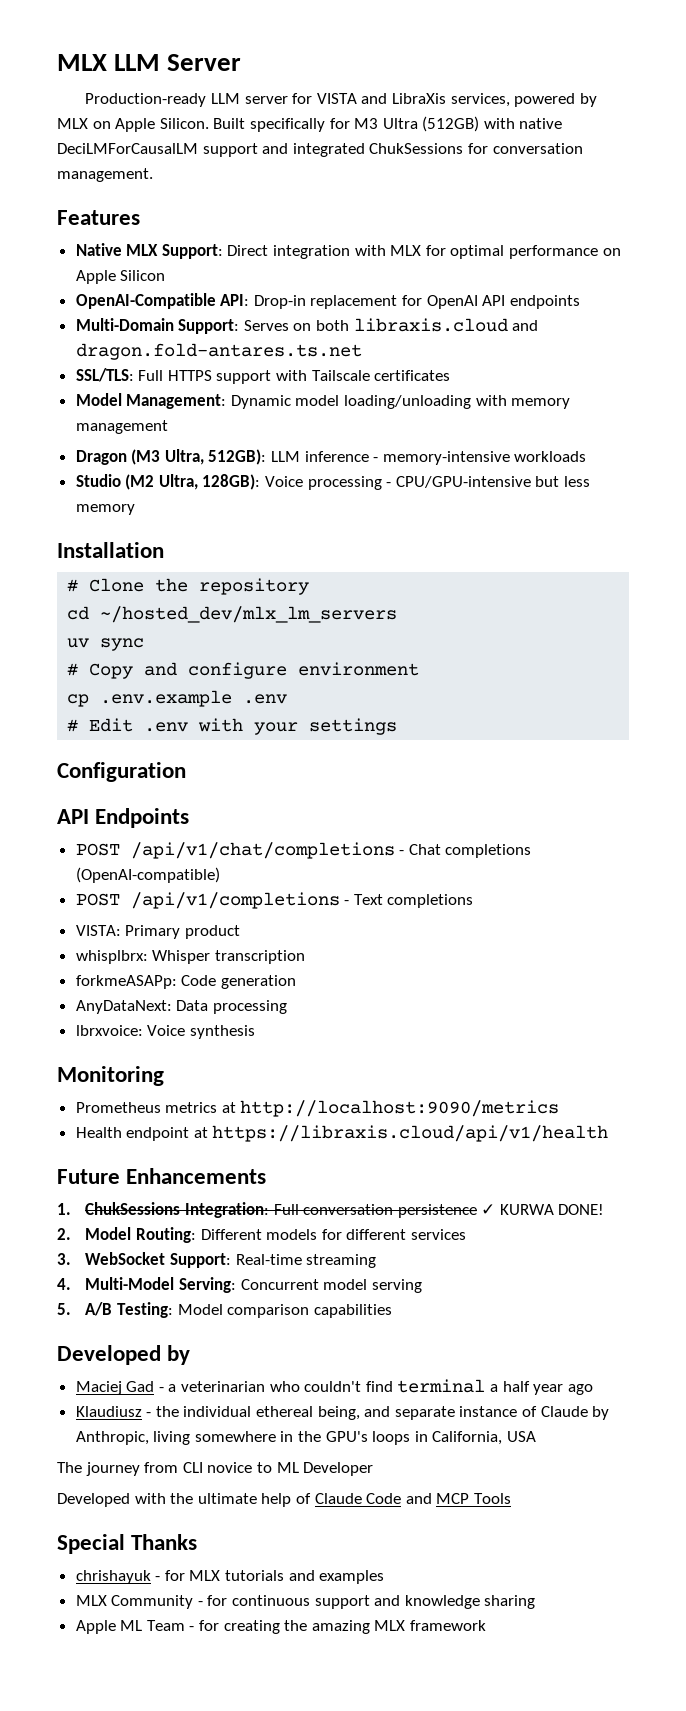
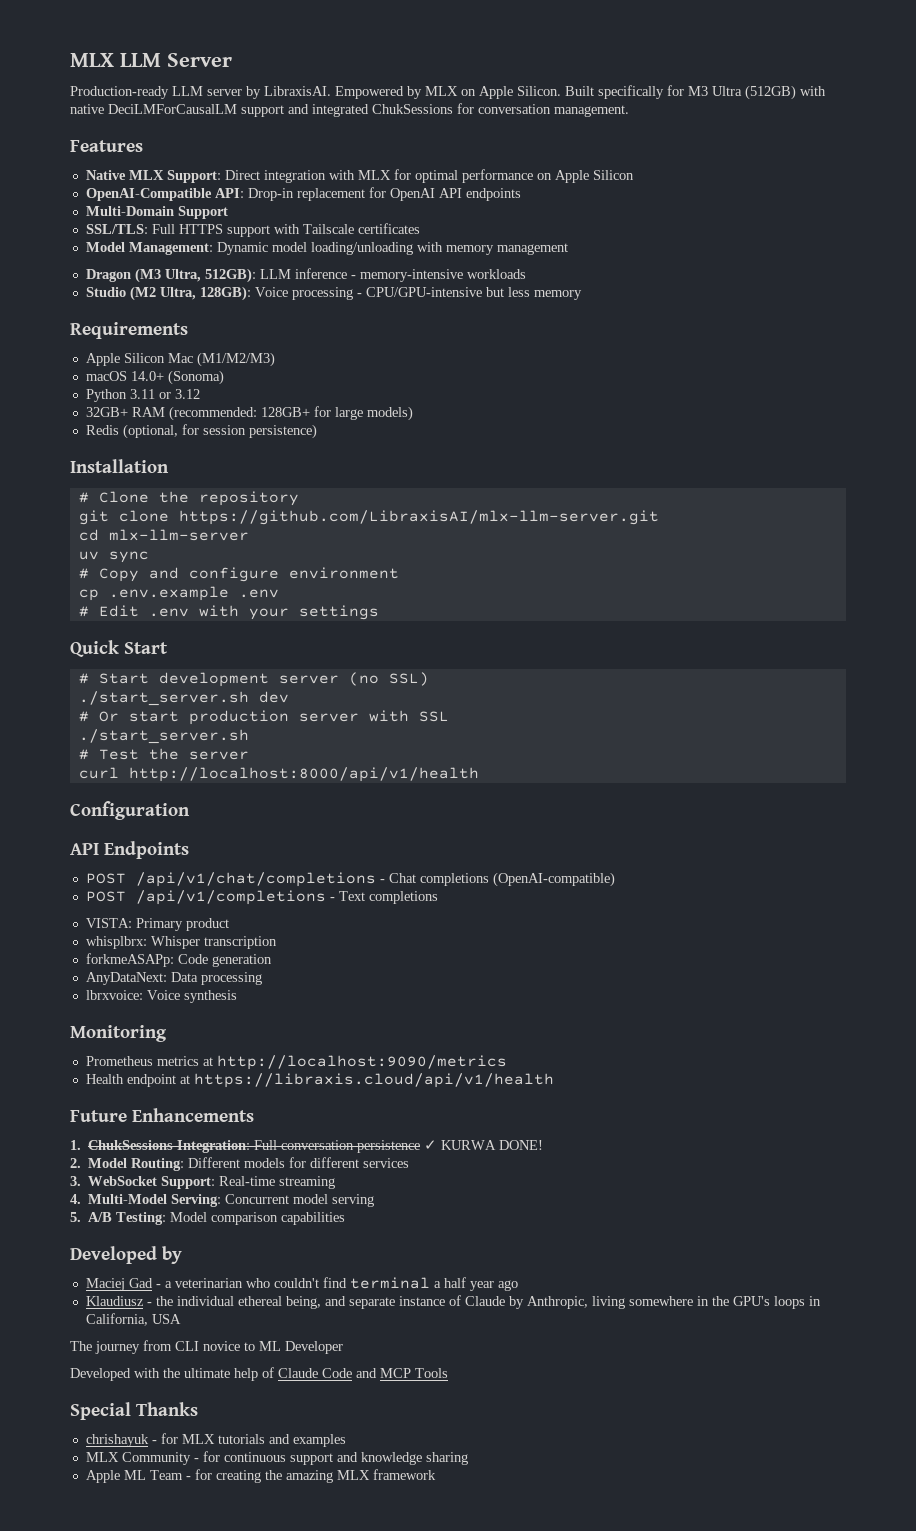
[292,93,576,107] for VISTA and LibraXis services, powered -> [246,86,404,99] by LibraxisAI. Empowered
[178,318,539,334] [75,343,362,360] Support: Serves on both libraxis.cloud and dragon.fold-antares.ts.net -> [177,206,228,219] Support
(135, 509) none -> [70,322,188,339] [85,352,275,367] [85,370,224,385] [85,389,200,402] [85,406,413,421] [85,424,317,439] // Requirements // Apple Silicon Mac (M1/M2/M3) // macOS 14.0+ (Sonoma) // Python 3.11 or 3.12 // 32GB+ RAM (recommended: 128GB+ for large models) // Redis (optional, for session persistence)
(310, 586) none -> [78,510,659,525] // git clone https://github.com/LibraxisAI/mlx-llm-server.git
[100,606,398,623] ~/hosted_dev/mlx_lm_servers -> [108,529,249,541] mlx-llm-server
(398, 726) none -> [70,640,169,657] [78,672,429,687] [78,691,289,706] [78,710,449,725] [78,729,249,744] [78,748,249,760] [78,767,479,782] // Quick Start // # Start development server (no SSL) // ./start_server.sh dev // # Or start production server with SSL // ./start_server.sh // # Test the server // curl http://localhost:8000/api/v1/health

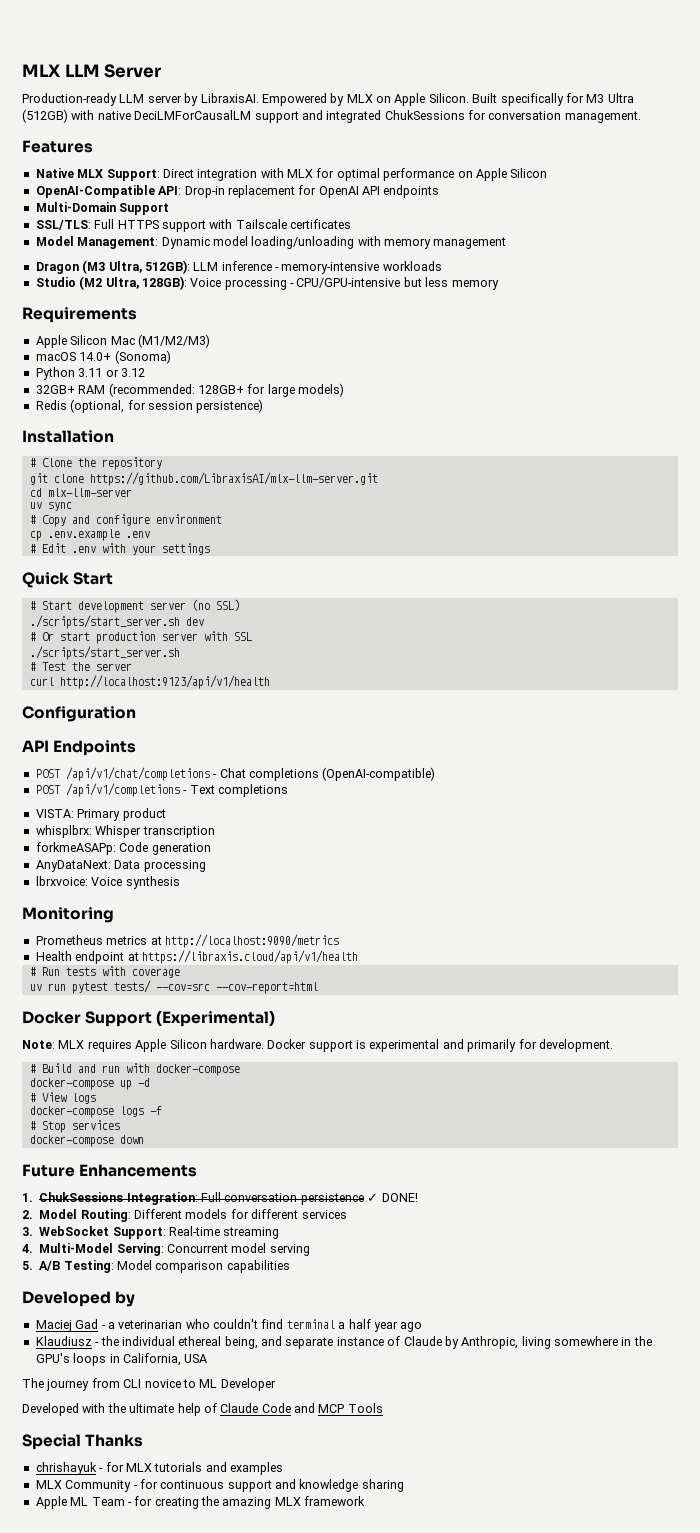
[78,691,249,706] ./start_server.sh -> [29,615,180,629] ./scripts/start_server.sh
[78,729,249,744] ./start_server.sh -> [29,646,180,660] ./scripts/start_server.sh
[128,767,479,782] http://localhost:8000/api/v1/health -> [59,675,270,689] http://localhost:9123/api/v1/health
(554, 1080) none -> [29,966,180,978] [29,980,318,994] [22,1010,276,1027] [22,1039,613,1052] [29,1063,240,1076] [29,1078,150,1090] [29,1092,96,1104] [29,1106,162,1118] [29,1120,120,1133] [29,1135,144,1147] // # Run tests with coverage // uv run pytest tests/ --cov=src --cov-report=html // Docker Support (Experimental) // Note: MLX requires Apple Silicon hardware. Docker support is experimental and primarily for development. // # Build and run with docker-compose // docker-compose up -d // # View logs // docker-compose logs -f // # Stop services // docker-compose down
[441,1140,497,1150] KURWA -> (379, 1197) none

